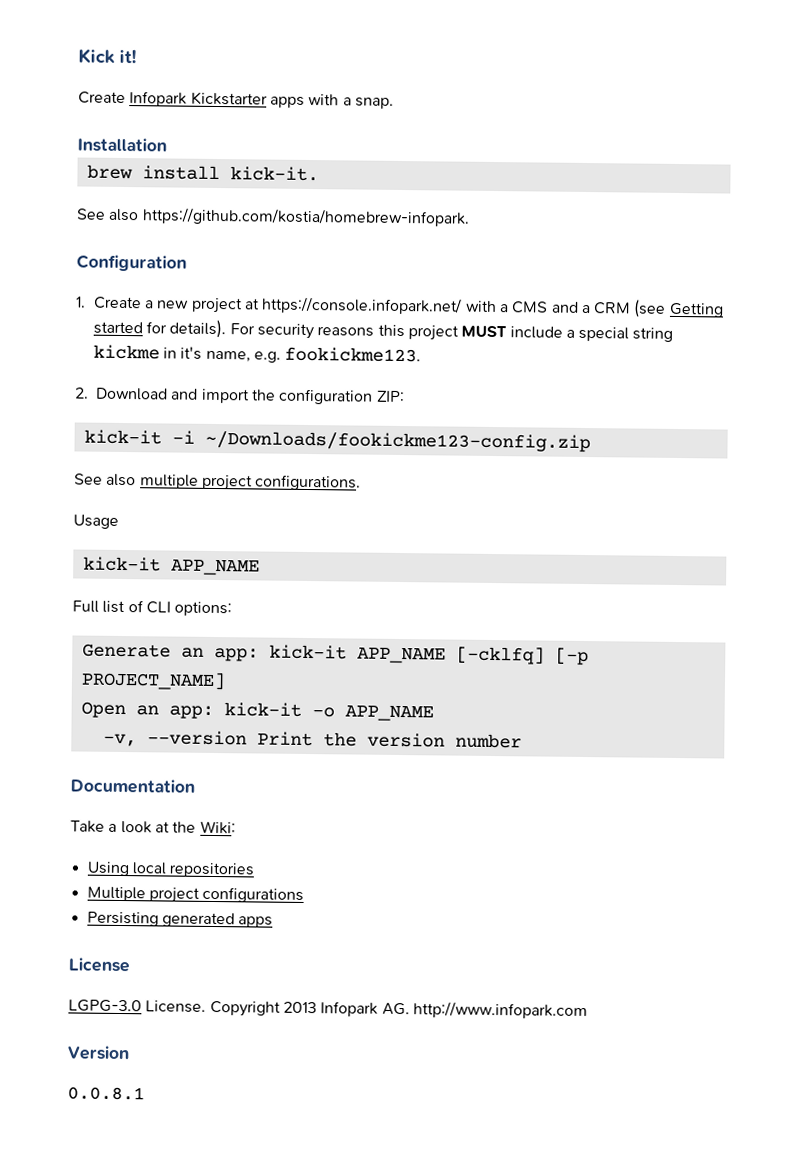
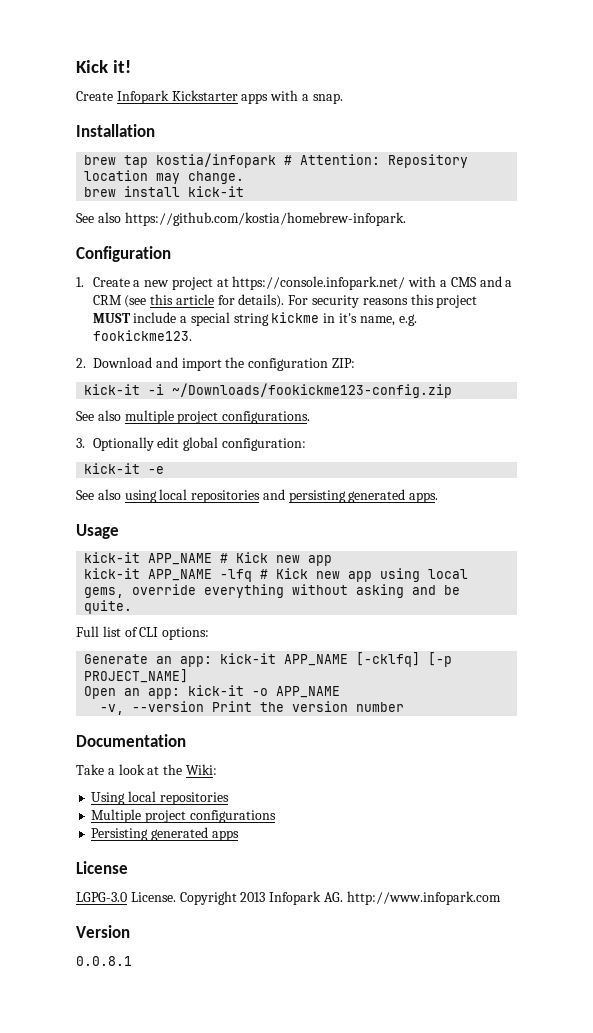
(167, 145) none -> [84,153,469,168] [84,170,245,184] // brew tap kostia/infopark # Attention: Repository location may change.
[229,166,319,182] kick-it. -> [188,186,245,197] kick-it
[668,302,724,318] [92,321,143,335] Getting started -> [150,294,214,305] this article
[73,514,119,529] [82,556,260,576] Usage // kick-it APP_NAME -> [76,437,306,451] [84,463,165,474] [76,489,439,503] [76,524,119,539] [84,552,333,566] [84,568,469,582] [84,584,461,598] [84,600,133,614] 3. Optionally edit global configuration: // kick-it -e // See also using local repositories and persisting generated apps. // Usage // kick-it APP_NAME # Kick new app // kick-it APP_NAME -lfq # Kick new app using local gems, override everything without asking and be quite.

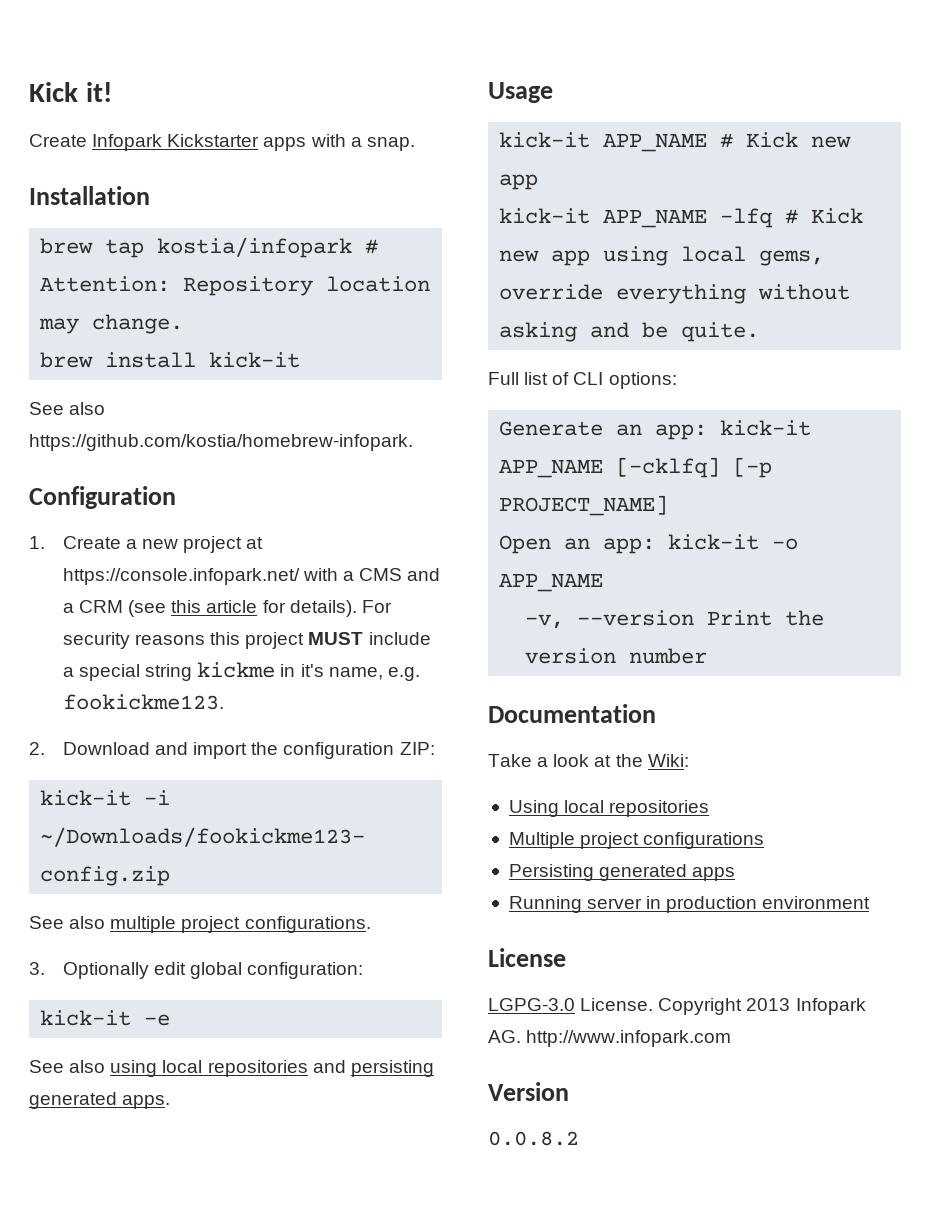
(239, 835) none -> [508,896,871,913] // Running server in production environment
[76,956,132,966] 0.0.8.1 -> [488,1131,579,1146] 0.0.8.2

